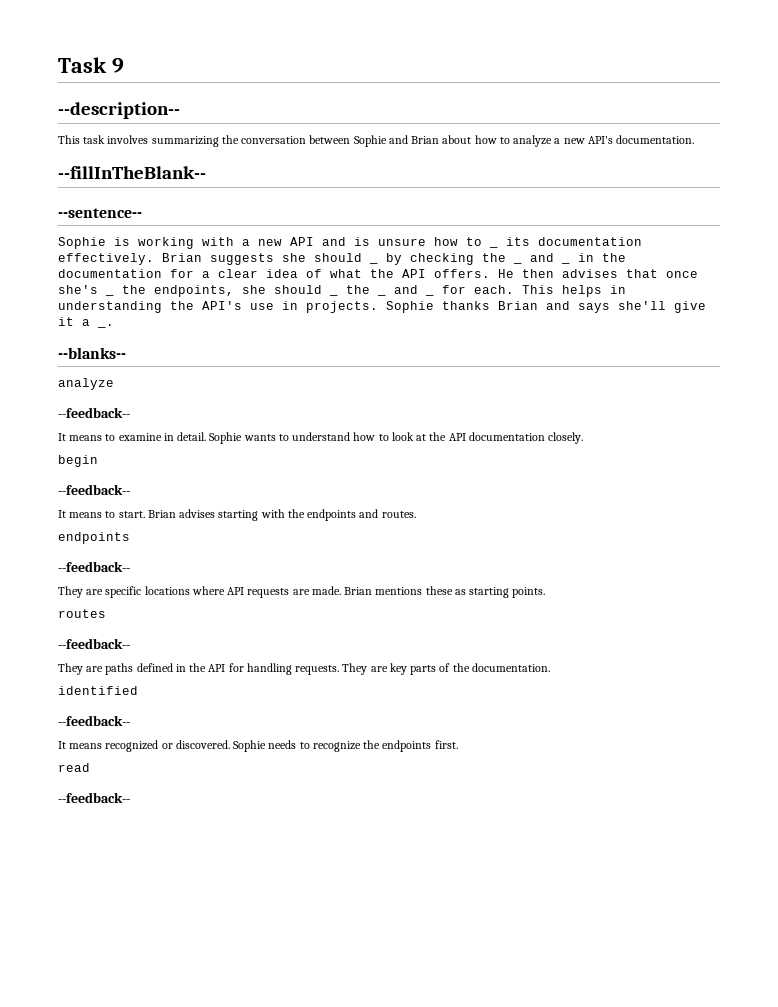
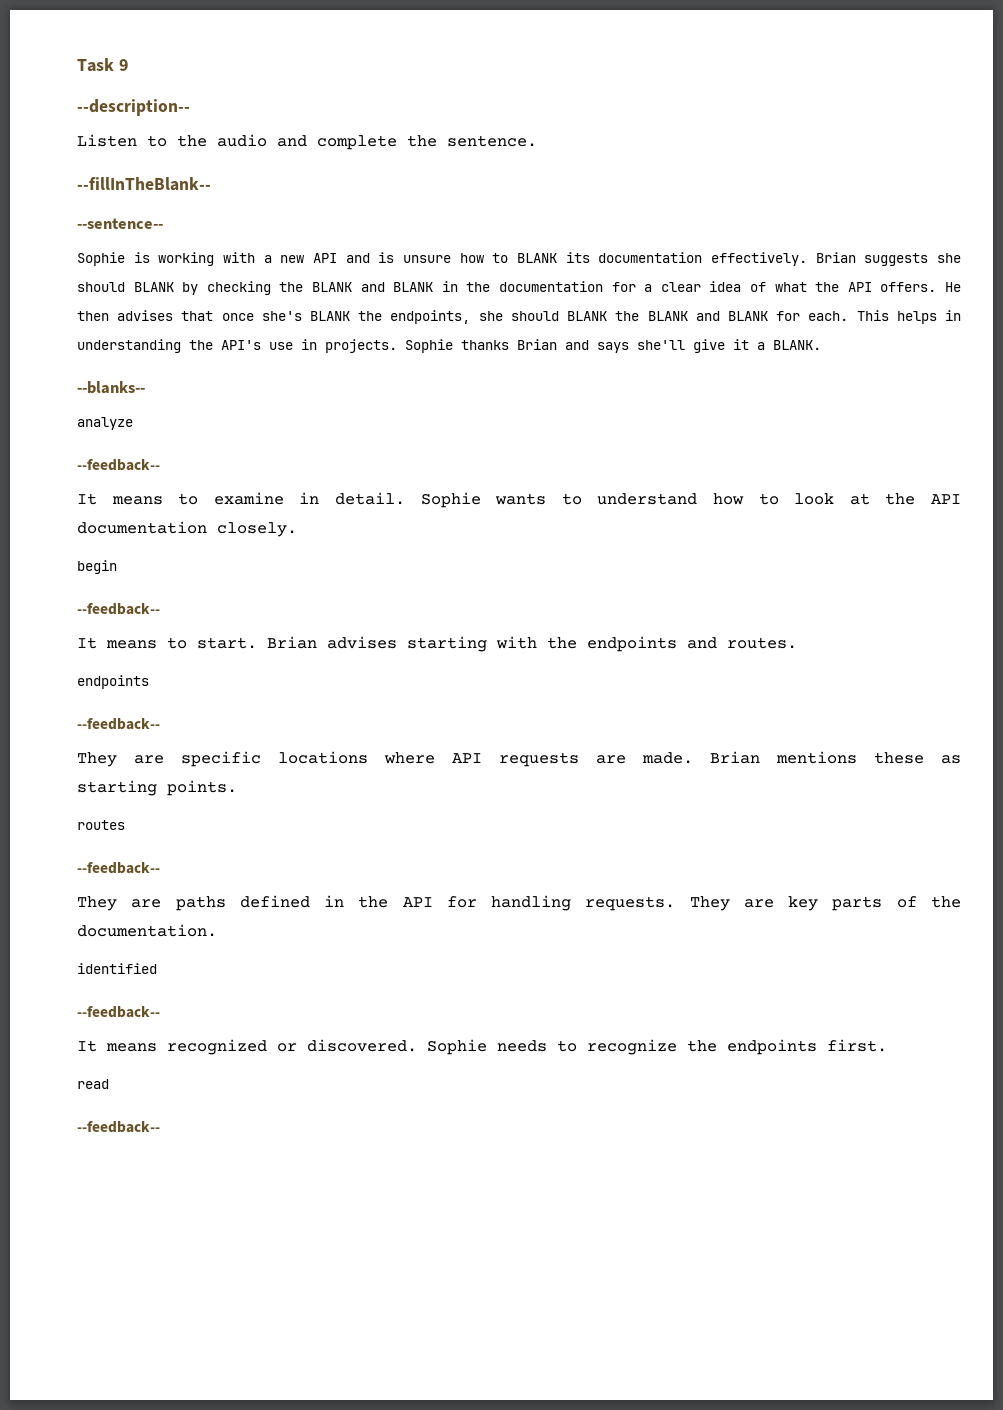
[58,135,695,147] This task involves summarizing the conversation between Sophie and Brian about how to analyze a new API's documentation. -> [77,134,537,150] Listen to the audio and complete the sentence.
[489,246,498,248] _ -> [517,253,558,263] BLANK
[369,262,378,264] _ -> [133,282,174,292] BLANK
[513,262,522,264] [530,253,554,262] [561,262,570,264] _ and _ -> [312,282,434,292] BLANK and BLANK
[105,294,114,296] _ -> [310,311,351,321] BLANK
[329,294,338,296] [346,285,370,294] [377,294,386,296] [394,285,418,294] [425,294,434,296] _ the _ and _ -> [567,311,768,321] BLANK the BLANK and BLANK
[97,324,114,328] _. -> [773,340,821,350] BLANK.

